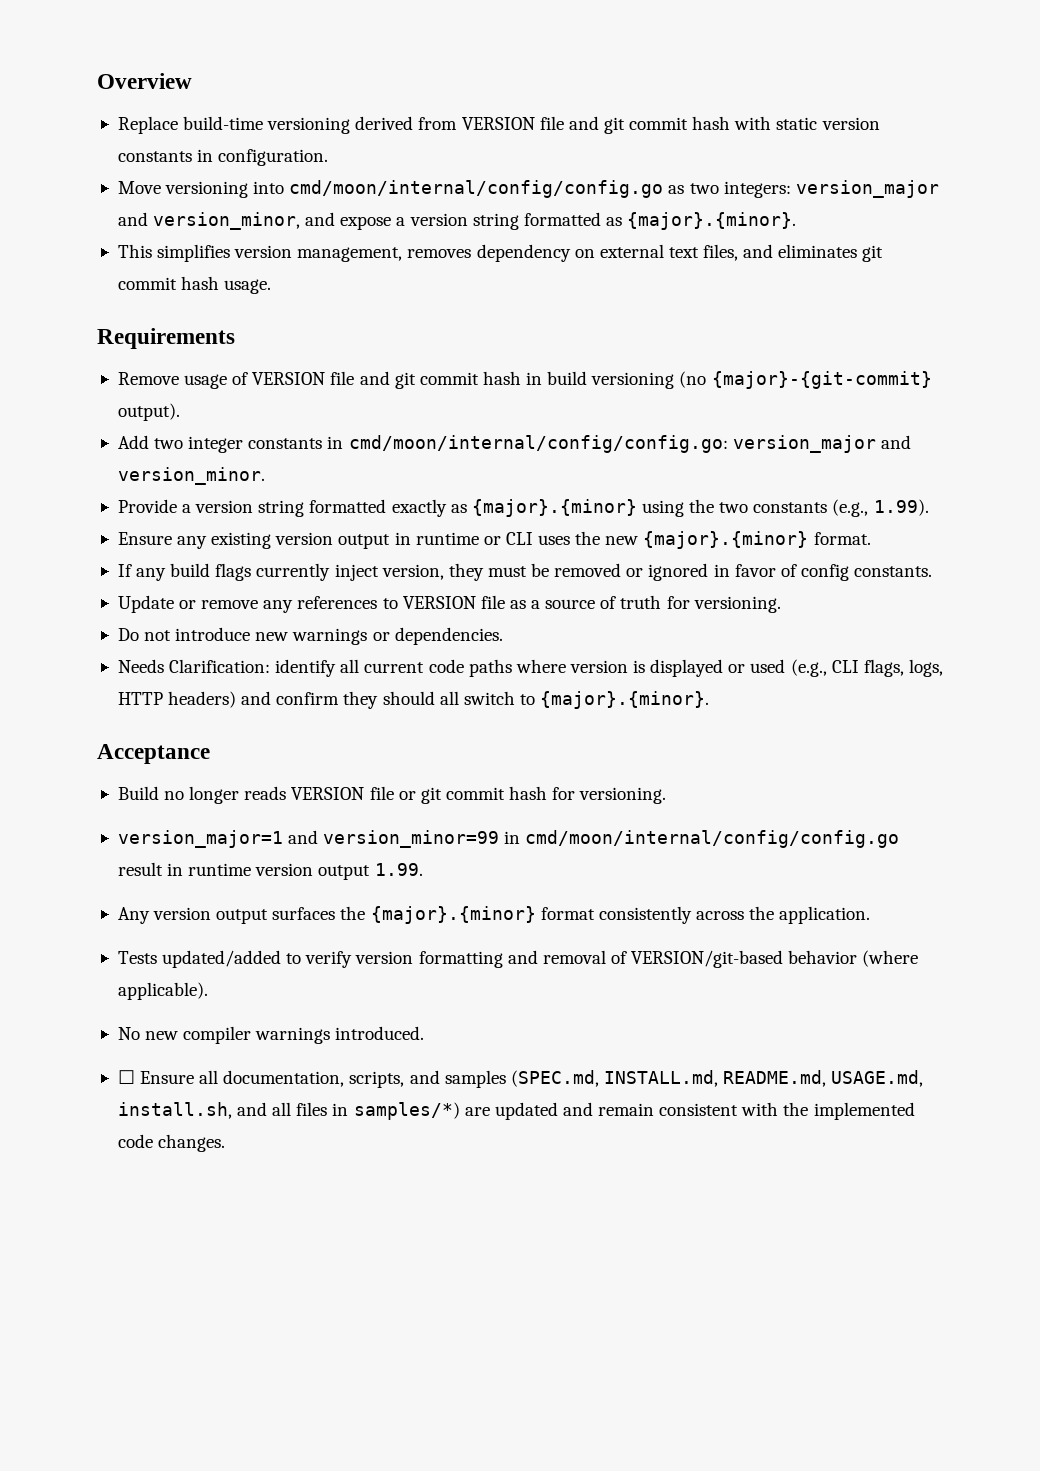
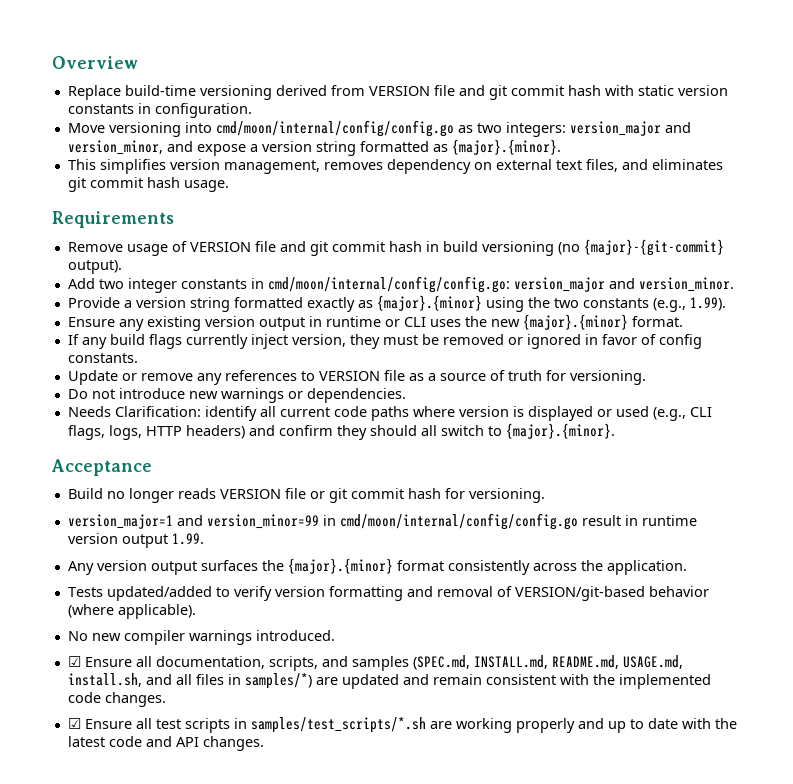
[117,1070,135,1084] ☐ -> [67,656,81,667] ☑
(226, 1143) none -> [67,717,737,733] [67,736,264,751] // ☑ Ensure all test scripts in samples/test_scripts/*.sh are working properly and up to date with the latest code and API changes.

